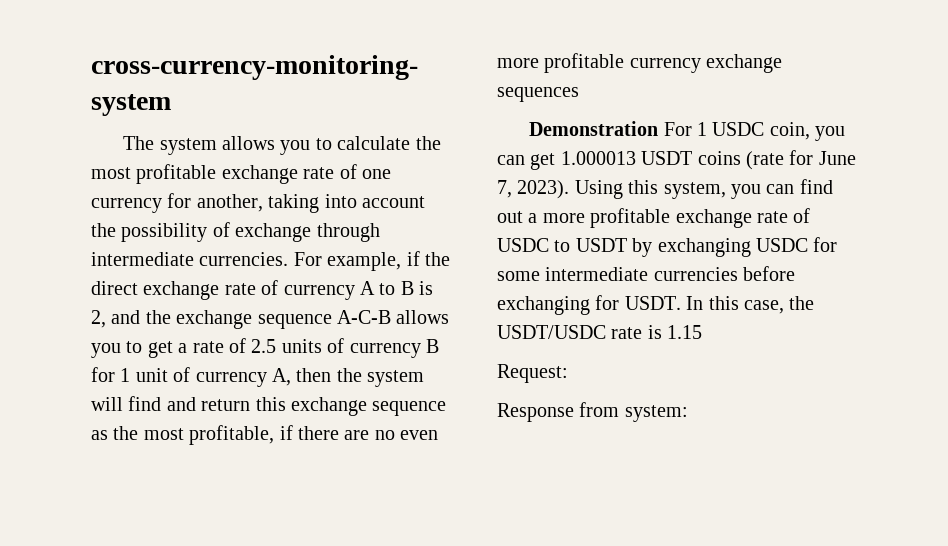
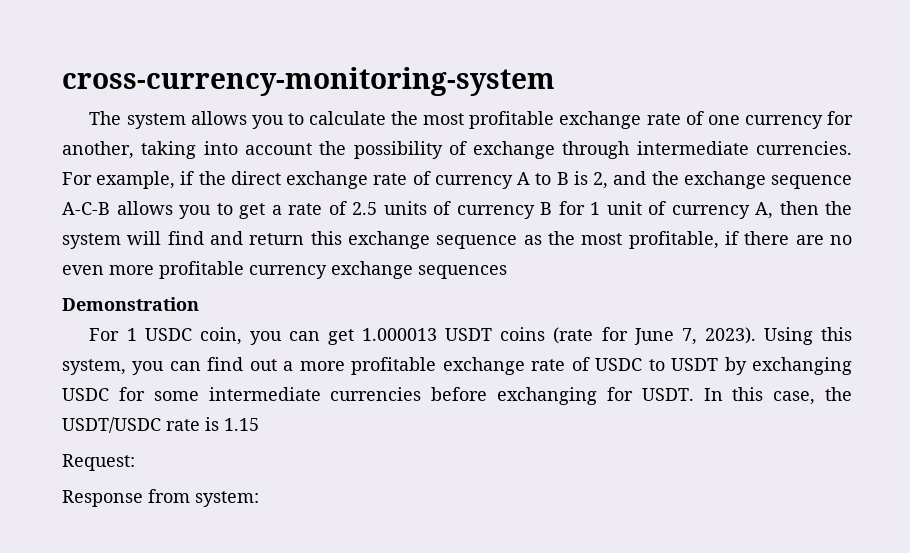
(659, 128) none -> (199, 304) //

